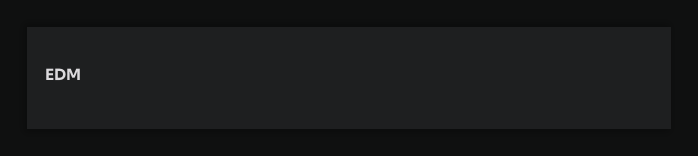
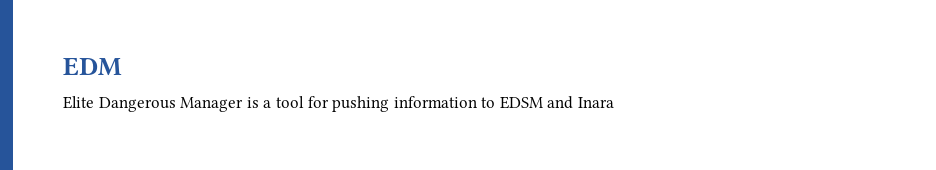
(81, 74) none -> [63,96,615,112] // Elite Dangerous Manager is a tool for pushing information to EDSM and Inara

